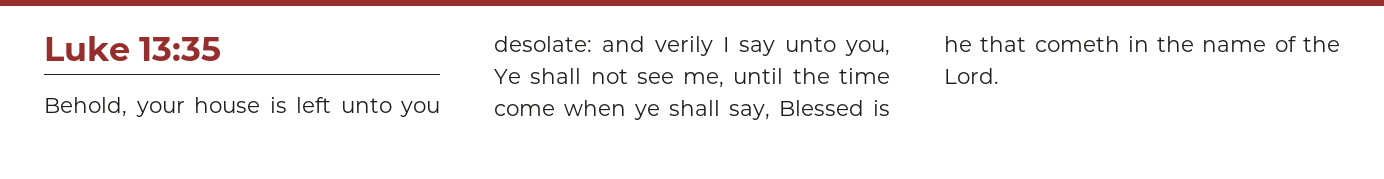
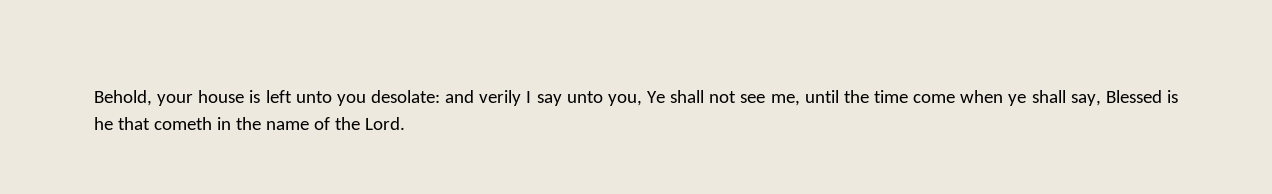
[44,36,222,61] Luke 13:35 // -> (94, 98) none

